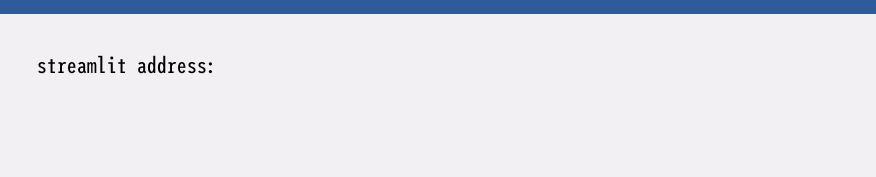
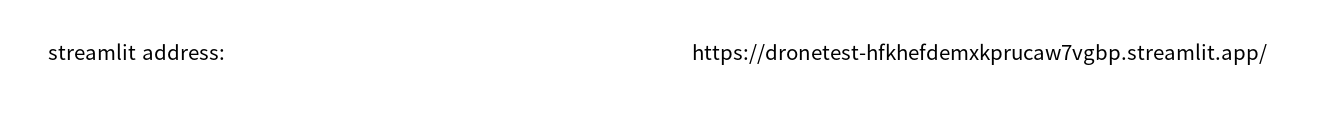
(217, 64) none -> [692,43,1267,65] https://dronetest-hfkhefdemxkprucaw7vgbp.streamlit.app/

